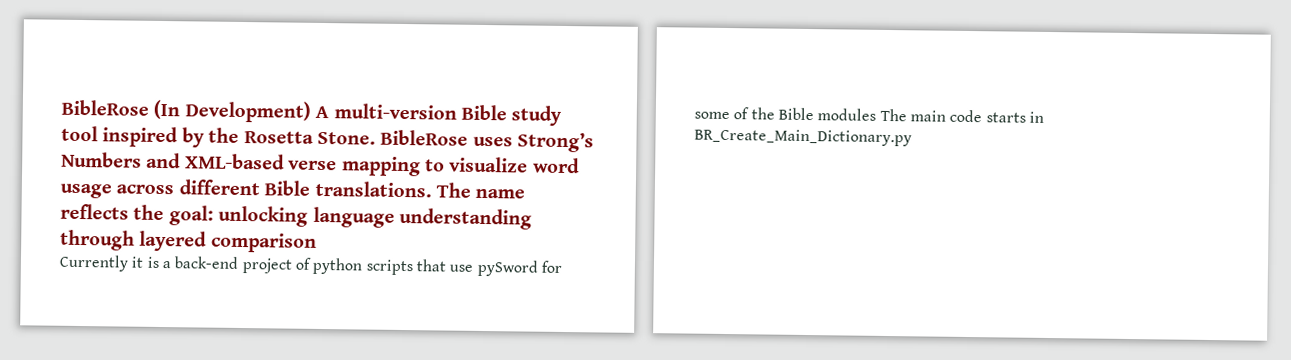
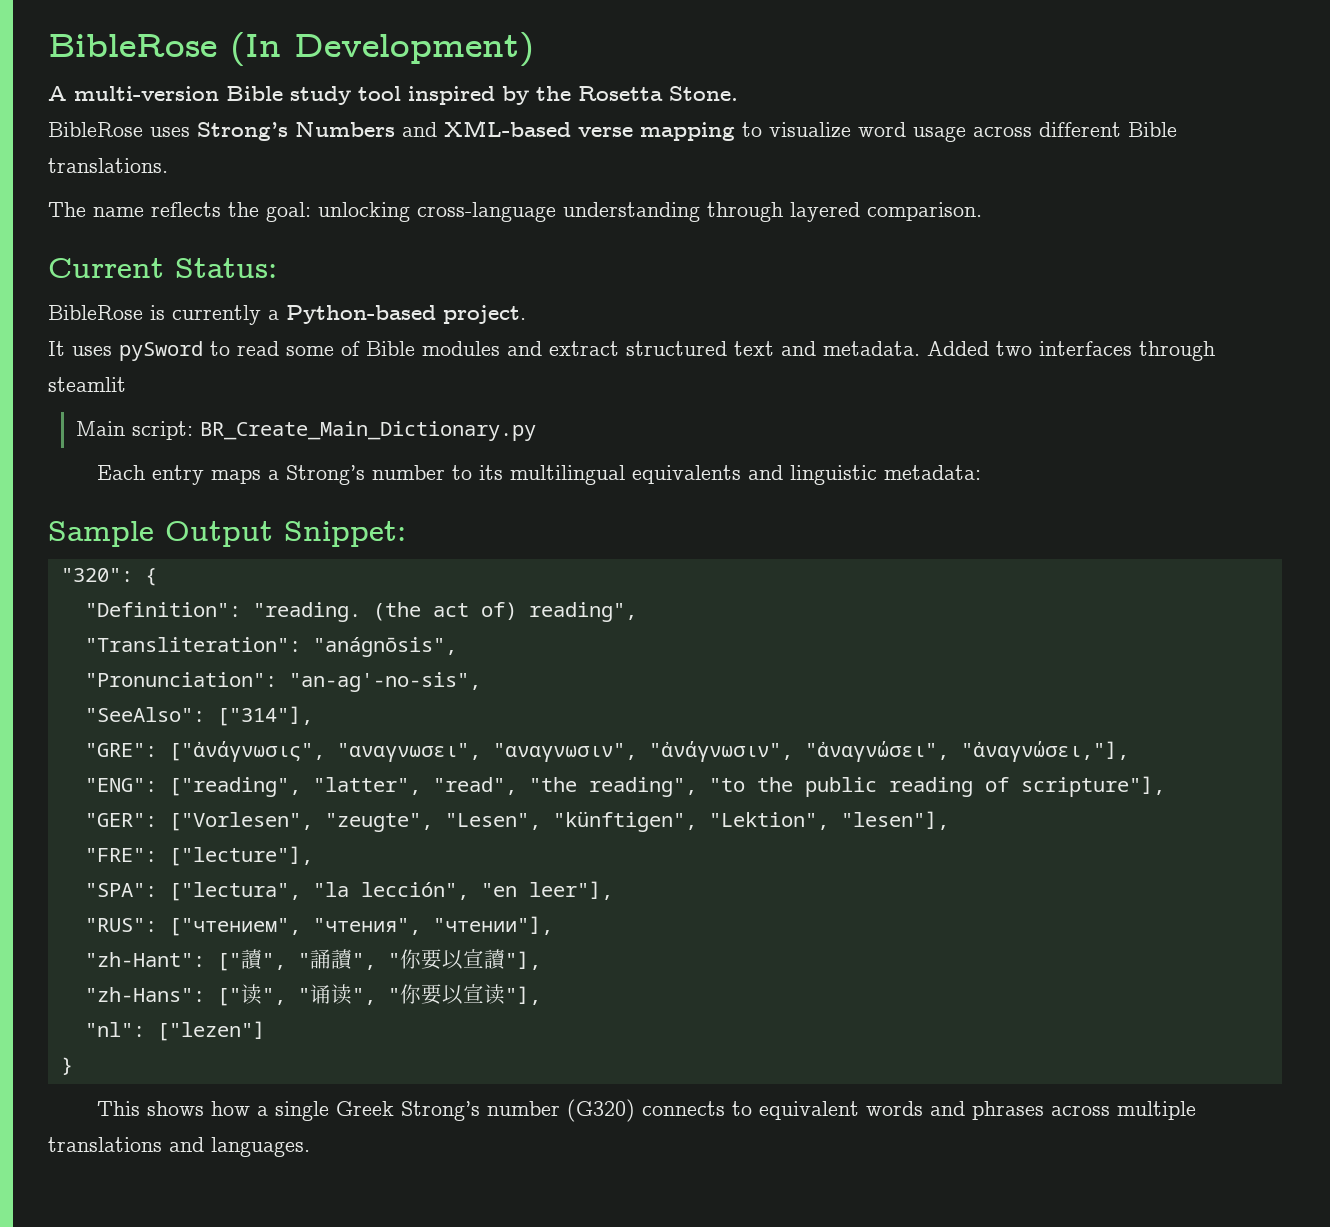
(311, 111) none -> (534, 49) //
(376, 138) none -> (738, 93) //
(432, 189) none -> (168, 165) //
[312,206,395,228] language -> [417,202,556,222] cross-language
[210,232,317,253] [59,254,562,277] comparison // Currently it is a back-end project of python scripts that use pySword for -> [867,202,982,221] [48,258,277,278] [48,305,526,325] [48,341,279,361] comparison. // Current Status: // BibleRose is currently a Python-based project. // It uses pySword to read
[750,107,775,120] the -> (360, 348) none
[879,108,1044,123] [694,128,912,147] The main code starts in BR_Create_Main_Dictionary.py -> [507,341,1215,361] [48,377,126,392] [76,421,537,441] [96,465,981,485] [48,521,406,547] [60,568,157,586] [84,602,637,622] [84,637,457,657] [84,672,481,692] [84,706,313,726] [84,741,1129,762] [84,776,1165,797] [84,811,949,832] [84,846,313,866] [84,881,613,901] [84,916,553,936] [84,949,541,971] [84,984,541,1006] [84,1021,265,1041] [60,1057,73,1075] [96,1099,1196,1122] [48,1137,310,1157] and extract structured text and metadata. Added two interfaces through steamlit // Main script: BR_Create_Main_Dictionary.py // Each entry maps a Strong’s number to its multilingual equivalents and linguistic metadata: // Sample Output Snippet: // "320": { // "Definition": "reading. (the act of) reading", // "Transliteration": "anágnōsis", // "Pronunciation": "an-ag'-no-sis", // "SeeAlso": ["314"], // "GRE": ["ἀνάγνωσις", "αναγνωσει", "αναγνωσιν", "ἀνάγνωσιν", "ἀναγνώσει", "ἀναγνώσει,"], // "ENG": ["reading", "latter", "read", "the reading", "to the public reading of scripture"], // "GER": ["Vorlesen", "zeugte", "Lesen", "künftigen", "Lektion", "lesen"], // "FRE": ["lecture"], // "SPA": ["lectura", "la lección", "en leer"], // "RUS": ["чтением", "чтения", "чтении"], // "zh-Hant": ["讀", "誦讀", "你要以宣讀"], // "zh-Hans": ["读", "诵读", "你要以宣读"], // "nl": ["lezen"] // } // This shows how a single Greek Strong’s number (G320) connects to equivalent words and phrases across multiple translations and languages.

